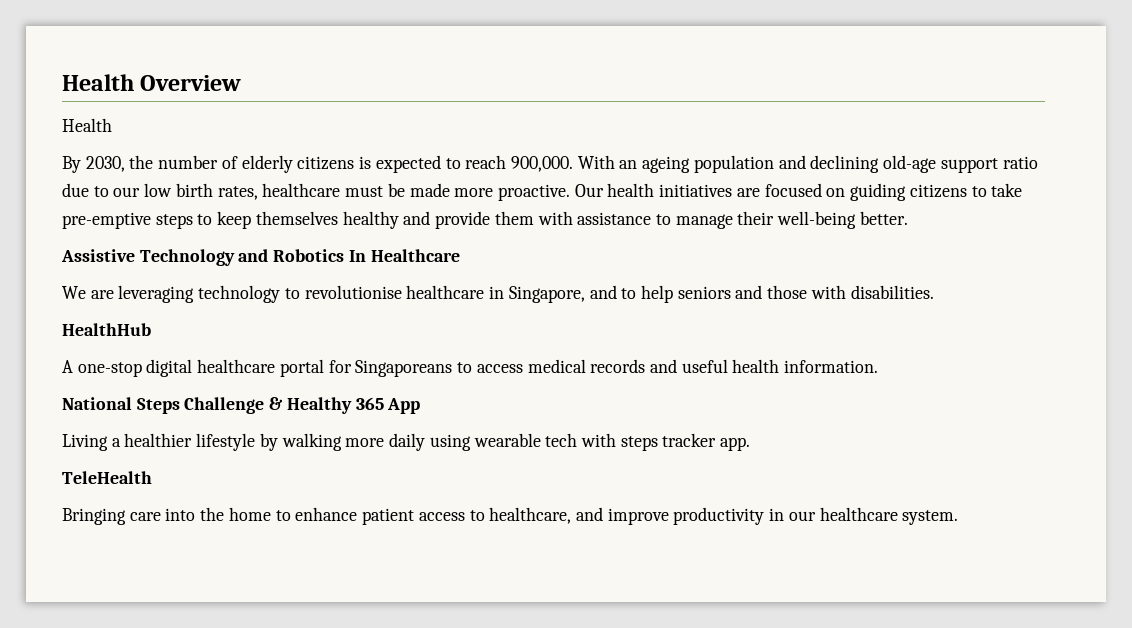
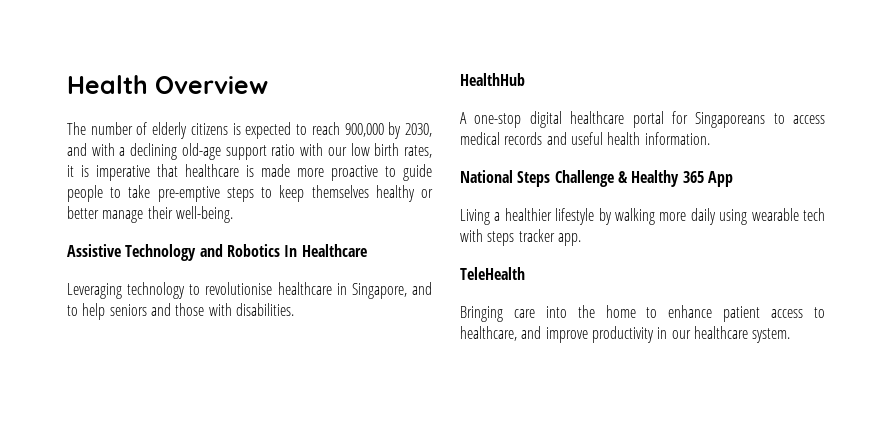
[62,118,112,132] [62,155,154,173] Health // By 2030, the -> [67,122,86,135] The
[510,155,806,173] 900,000. With an ageing population and -> [344,122,433,139] [67,143,126,156] 900,000 by 2030, and with a
[62,183,109,197] due to -> [300,143,324,156] with
[262,183,967,201] healthcare must be made more proactive. Our health initiatives are focused on guiding citizens -> [67,164,432,181] [67,185,103,202] it is imperative that healthcare is made more proactive to guide people
[403,211,908,229] and provide them with assistance to manage their well-being better. -> [421,189,434,198] [67,206,233,223] or better manage their well-being.
[62,285,195,303] We are leveraging -> [67,283,122,299] Leveraging

